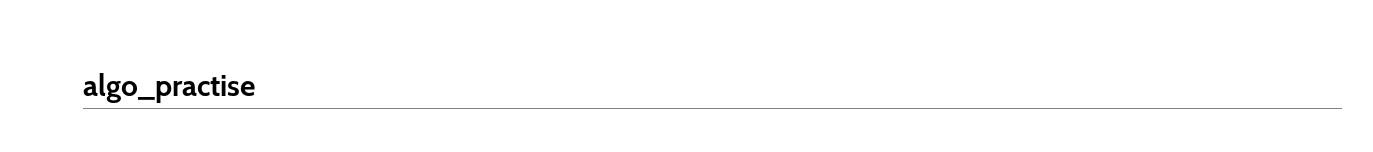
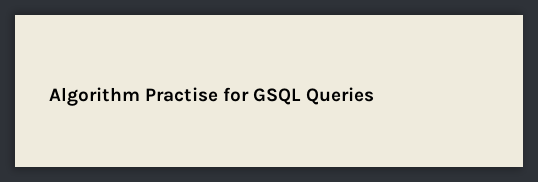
[83,73,255,103] algo_practise -> [49,87,374,106] Algorithm Practise for GSQL Queries

